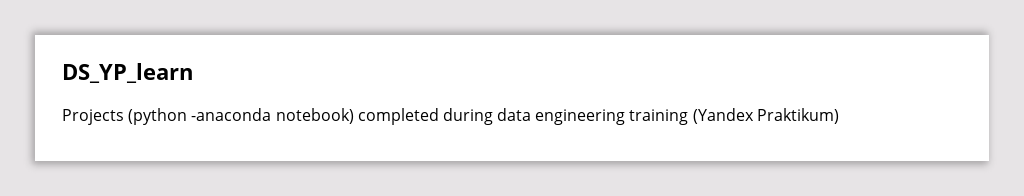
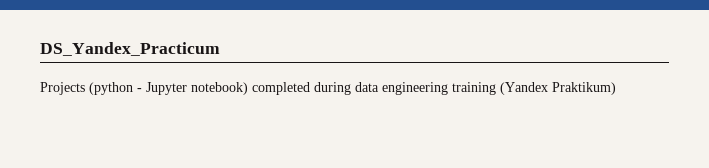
[62,63,193,83] DS_YP_learn -> [40,42,220,56] DS_Yandex_Practicum
[191,108,272,121] -anaconda -> [137,82,187,95] - Jupyter

